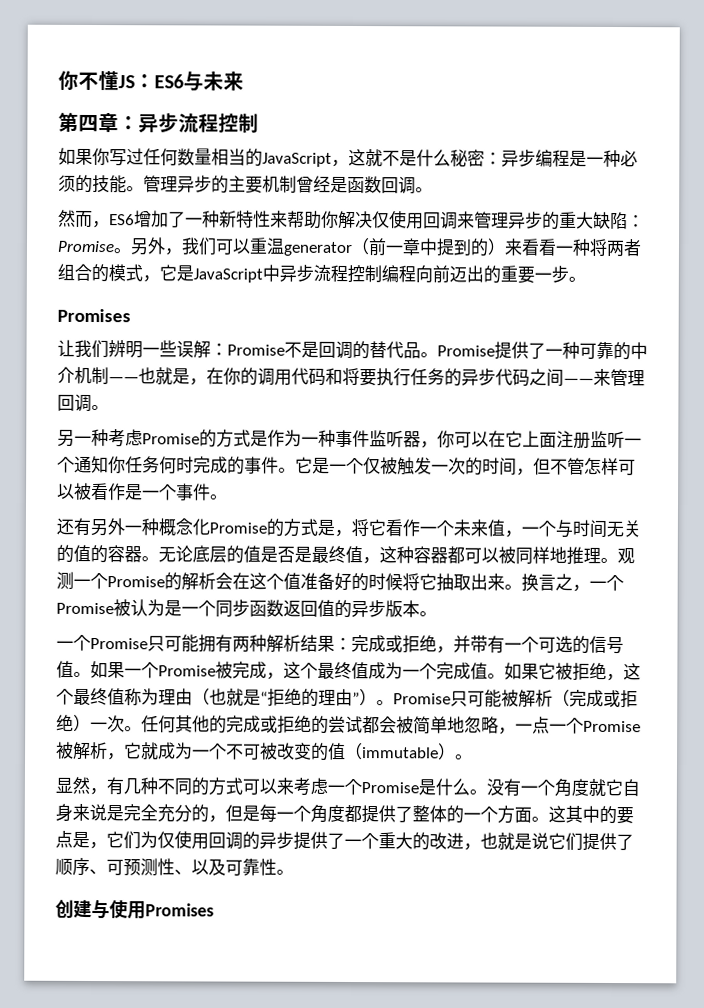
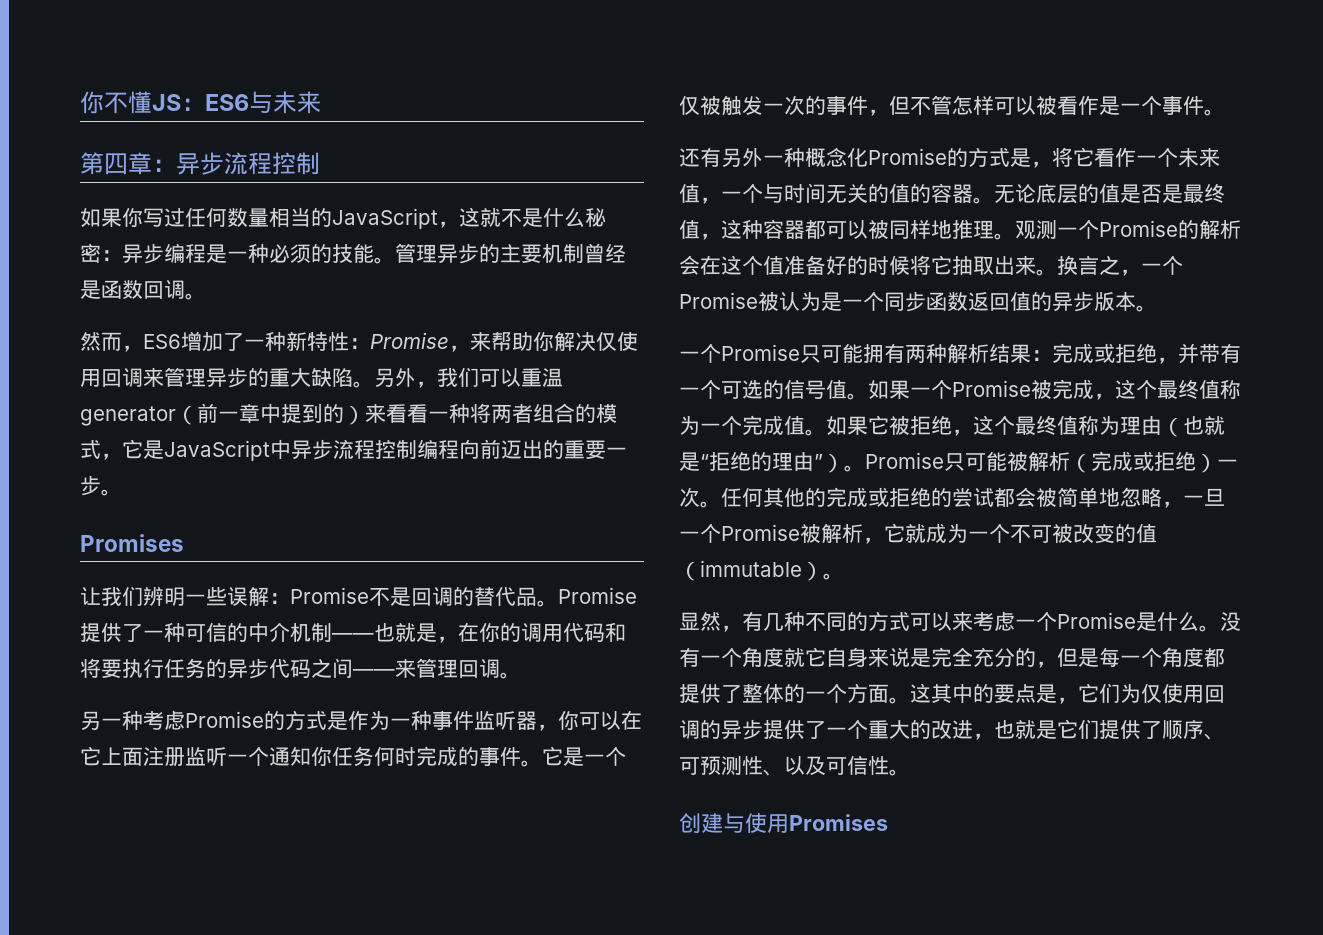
(271, 219) none -> [349,332,470,352] ：Promise，
[627,215,645,228] [57,240,115,253] ：Promise -> (353, 377) none
[596,341,614,360] 靠 -> [206,623,227,642] 信
[482,457,517,476] 时间 -> [826,96,868,115] 事件
[368,662,386,680] 成 -> [1220,379,1241,399] 称
[532,716,550,734] 点 -> [1204,488,1225,506] 旦
[531,832,549,850] 说 -> (1057, 729) none
[242,858,260,876] 靠 -> [847,756,868,775] 信

